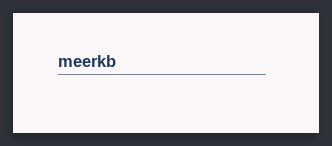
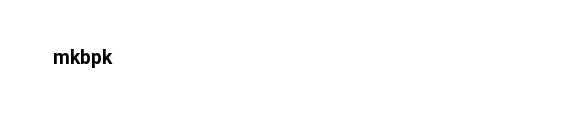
[58,55,116,67] meerkb -> [53,49,113,68] mkbpk

